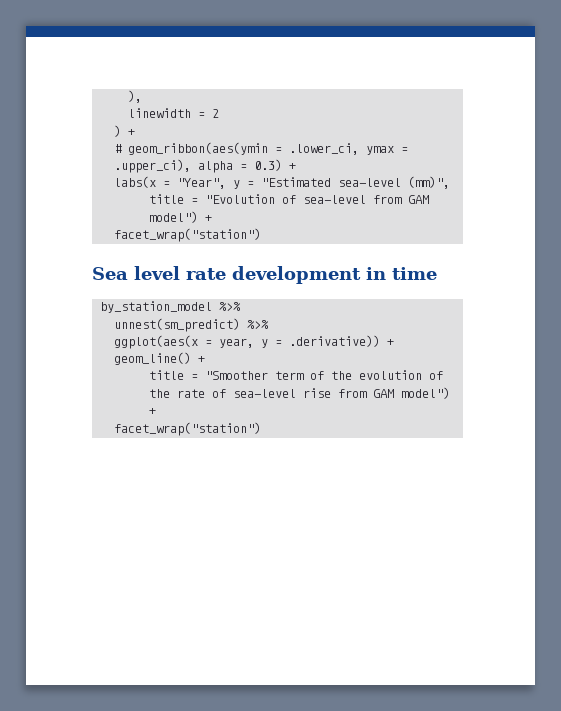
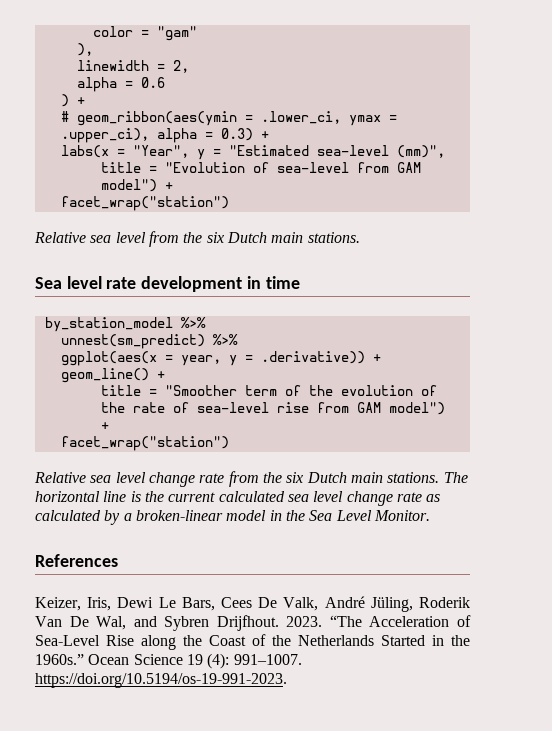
(128, 96) none -> [92,26,197,41] color = "gam" //
[212,109,220,118] 2 -> [172,60,189,73] [76,77,165,92] 2, // alpha = 0.6
(262, 235) none -> [34,231,360,247] // Relative sea level from the six Dutch main stations.
(262, 429) none -> [34,471,468,487] [35,491,441,506] [35,510,430,525] [35,554,118,567] [35,596,470,612] [35,615,471,631] [35,634,470,650] [35,653,302,669] [35,673,287,688] // Relative sea level change rate from the six Dutch main stations. The horizontal line is the current calculated sea level change rate as calculated by a broken-linear model in the Sea Level Monitor. // References // Keizer, Iris, Dewi Le Bars, Cees De Valk, André Jüling, Roderik Van De Wal, and Sybren Drijfhout. 2023. “The Acceleration of Sea-Level Rise along the Coast of the Netherlands Started in the 1960s.” Ocean Science 19 (4): 991–1007. https://doi.org/10.5194/os-19-991-2023.

